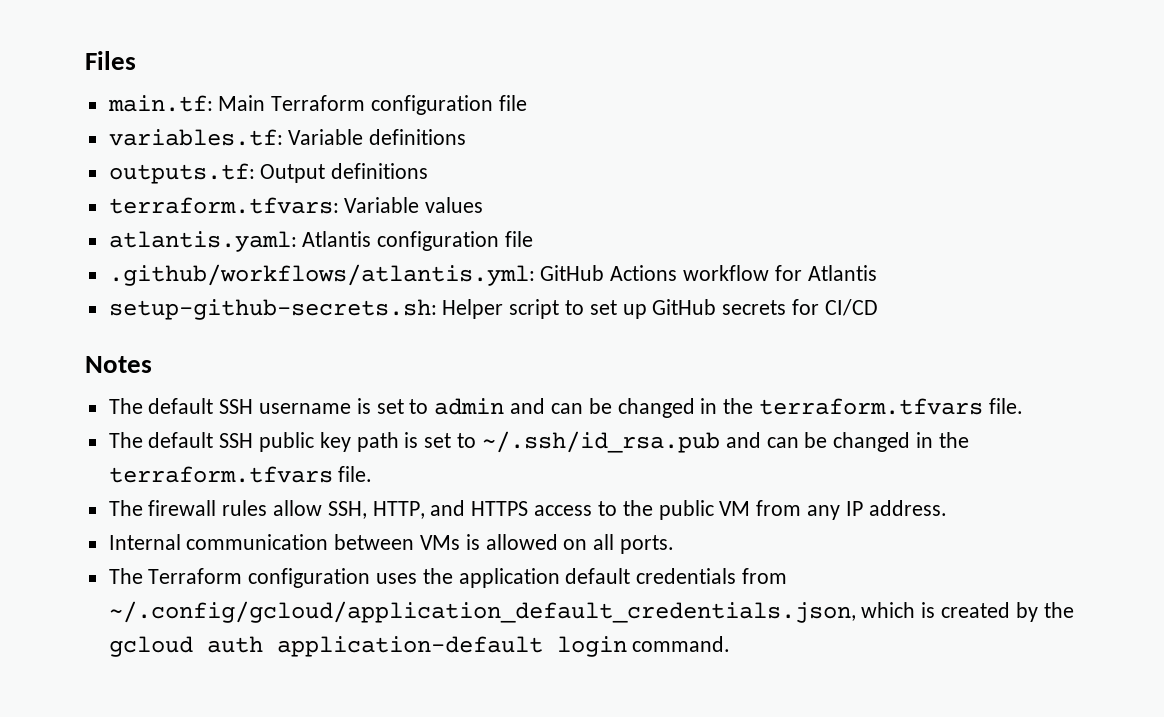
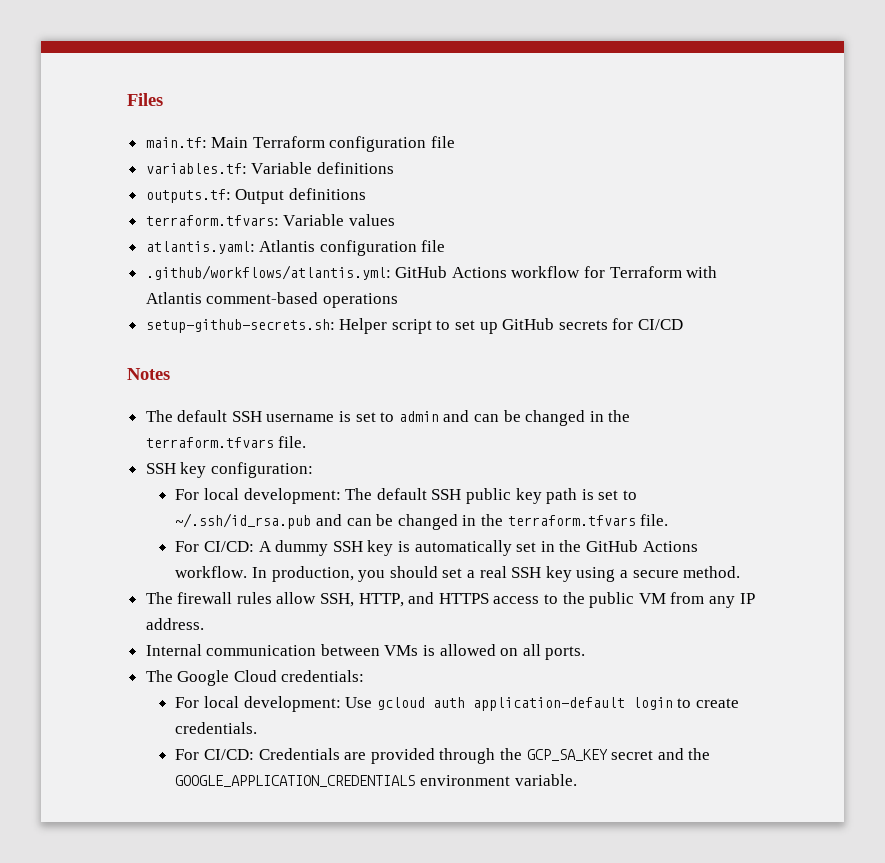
[807,265,877,281] Atlantis -> [609,266,718,278] [145,292,398,308] Terraform with Atlantis comment-based operations
(1023, 406) none -> [145,462,313,478] [175,488,341,504] SSH key configuration: // For local development:
(373, 474) none -> [175,540,698,556] [175,566,741,582] // For CI/CD: A dummy SSH key is automatically set in the GitHub Actions workflow. In production, you should set a real SSH key using a secure method.
[148,568,788,588] [108,601,1074,623] [108,636,731,657] Terraform configuration uses the application default credentials from ~/.config/gcloud/application_default_credentials.json, which is created by the gcloud auth application-default login command. -> [177,670,365,686] [175,696,739,712] [175,722,258,734] [175,748,711,764] [175,774,577,787] Google Cloud credentials: // For local development: Use gcloud auth application-default login to create credentials. // For CI/CD: Credentials are provided through the GCP_SA_KEY secret and the GOOGLE_APPLICATION_CREDENTIALS environment variable.

